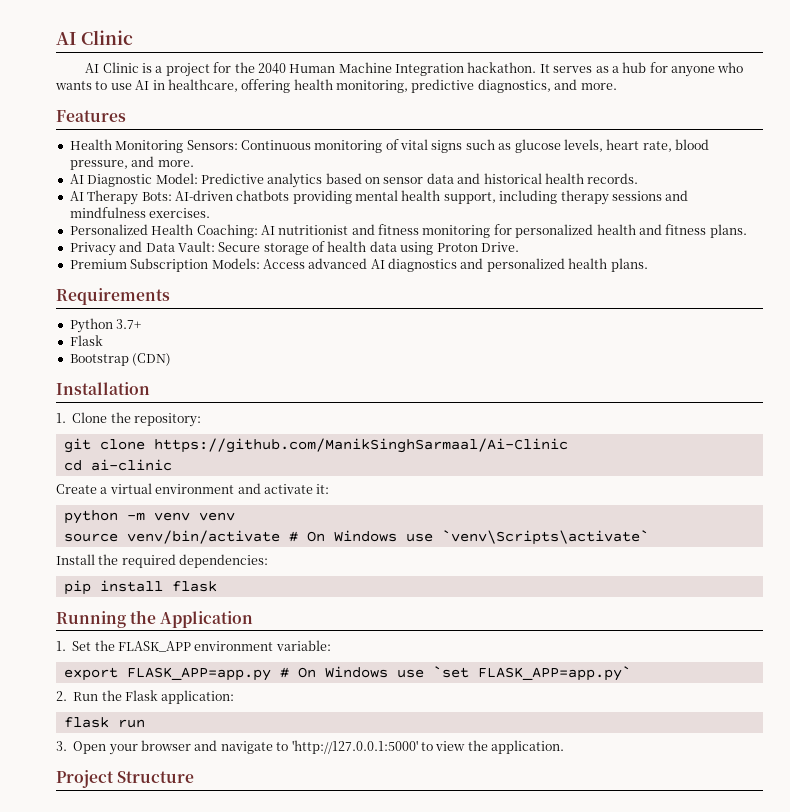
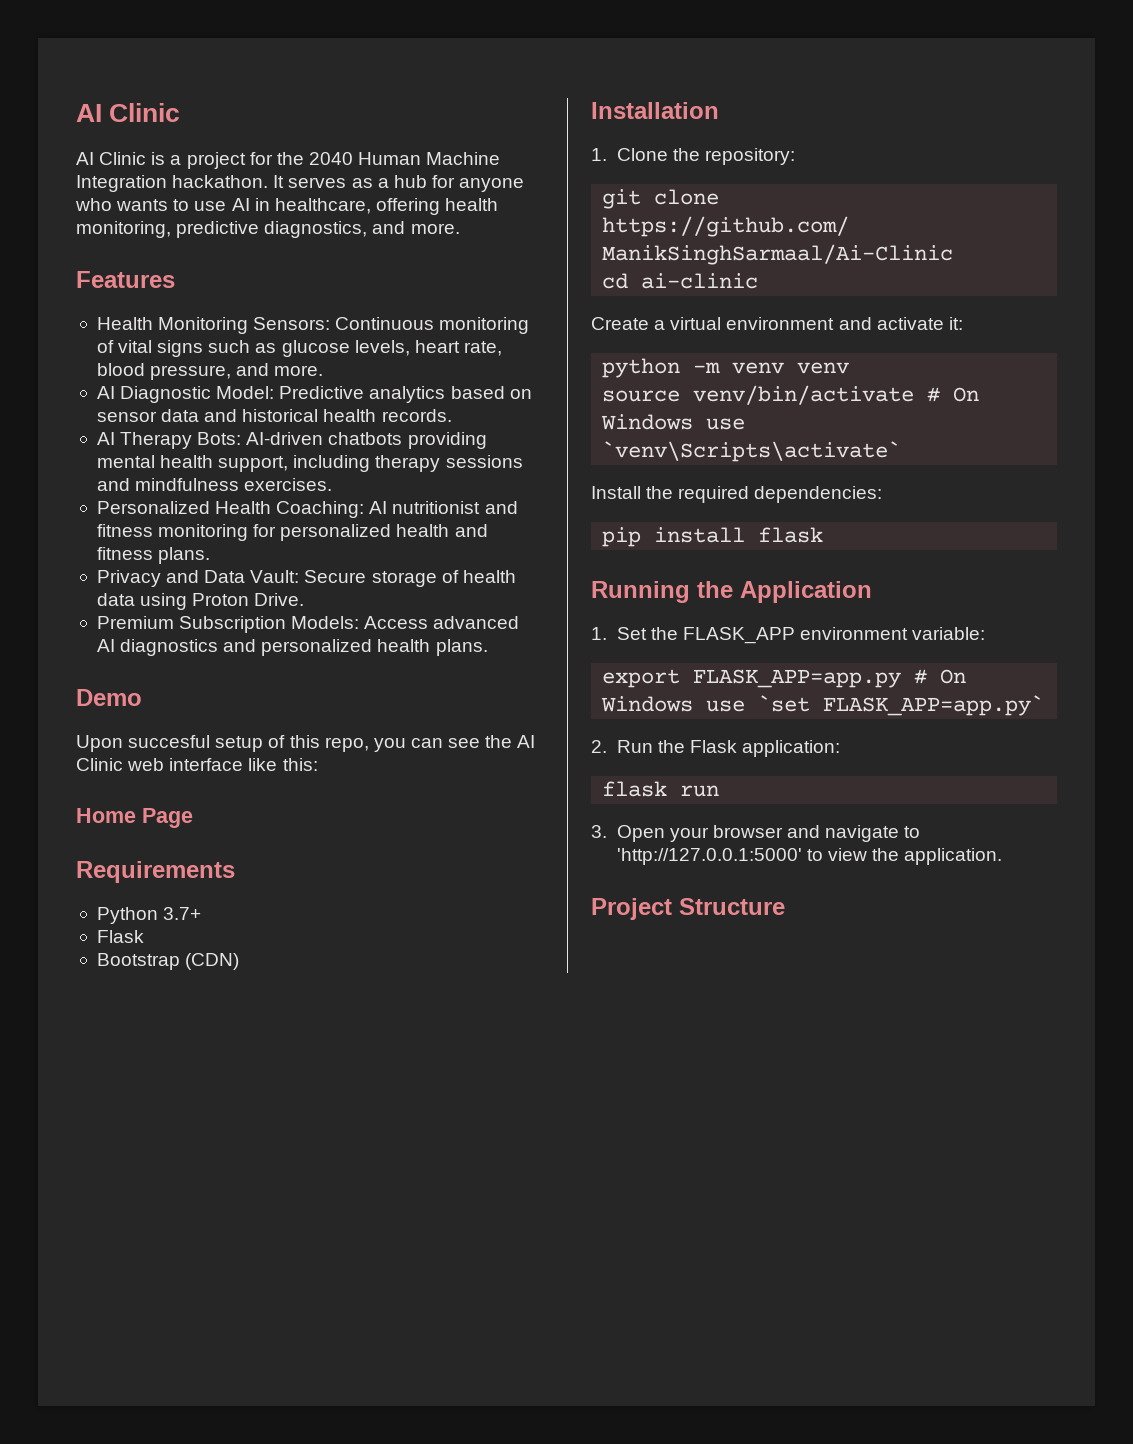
(648, 265) none -> [76,689,142,706] [76,735,536,752] [76,758,318,771] [76,808,193,828] // Demo // Upon succesful setup of this repo, you can see the AI Clinic web interface like this: // Home Page

